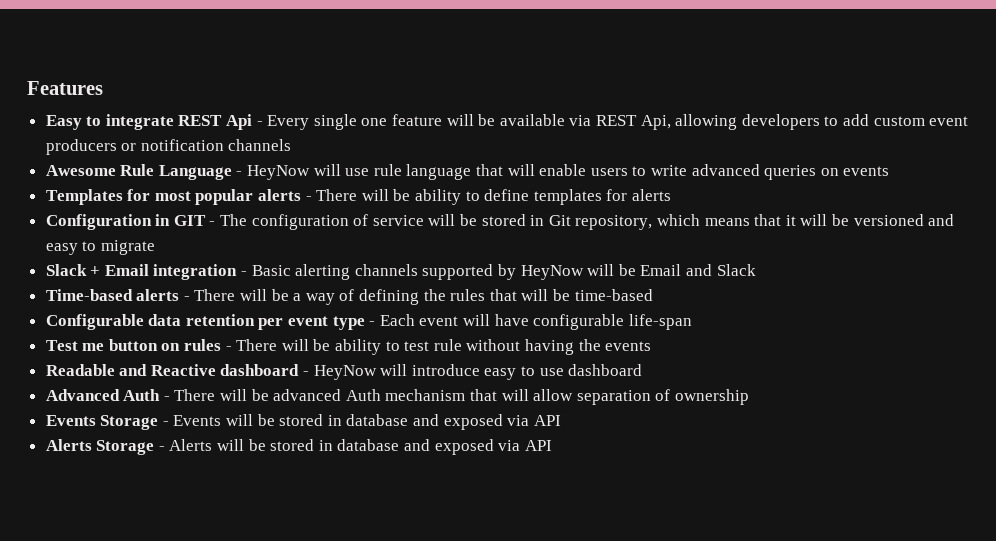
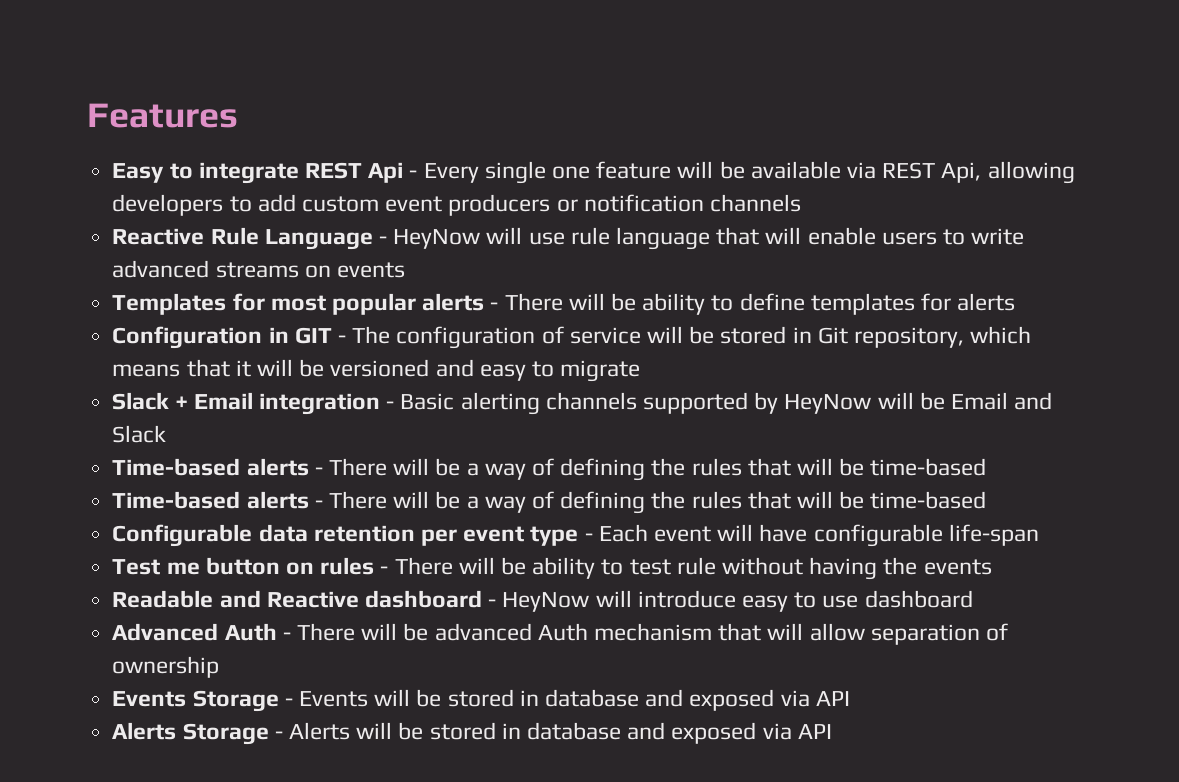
[45,165,116,176] Awesome -> [112,228,205,245] Reactive
[764,165,817,180] queries -> [215,262,299,278] streams
(653, 295) none -> [112,491,987,514] // Time-based alerts - There will be a way of defining the rules that will be time-based

